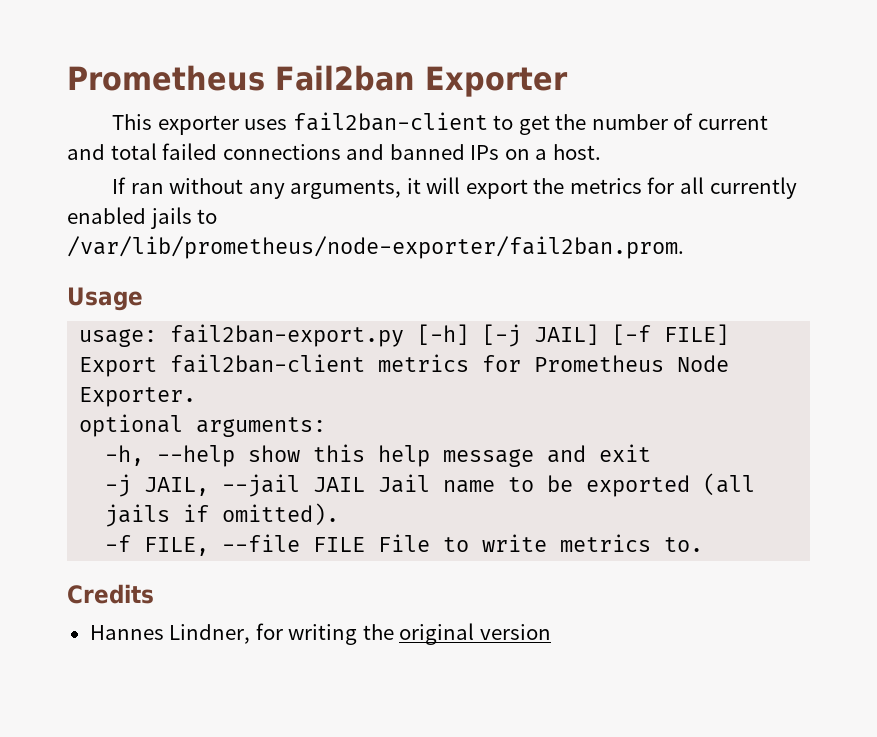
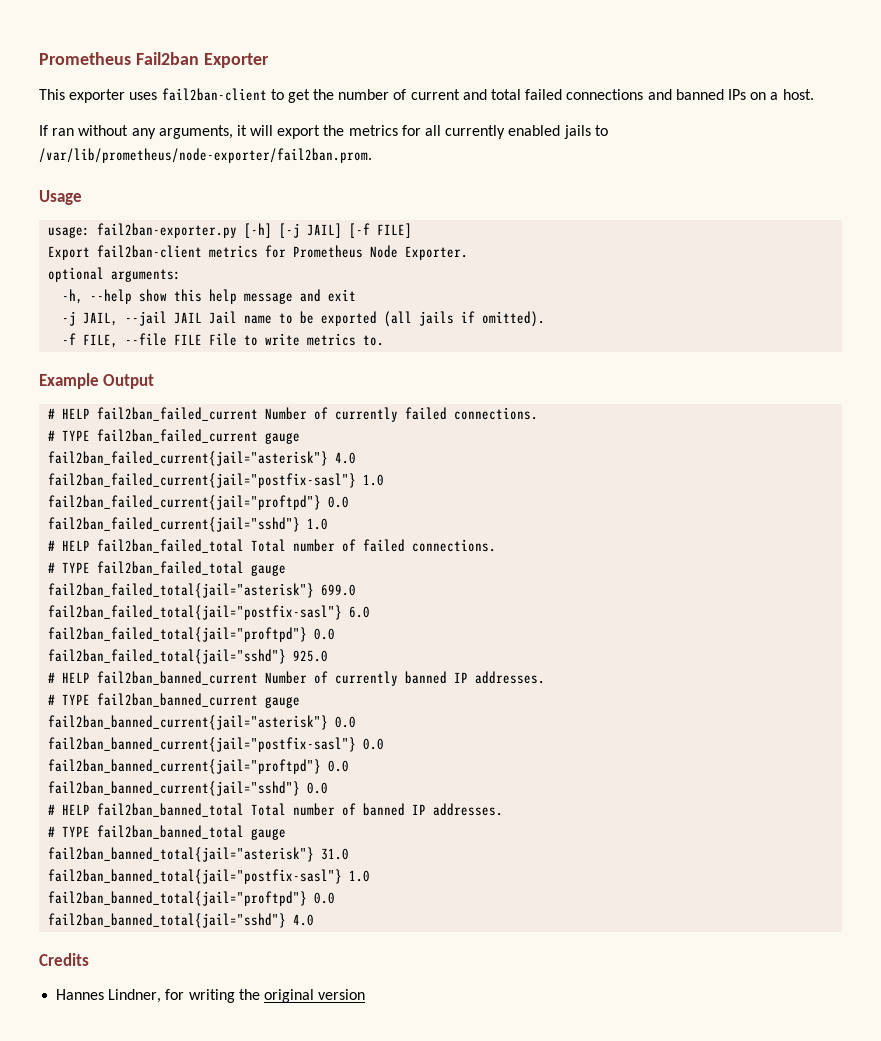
[170,324,405,347] fail2ban-export.py -> [97,223,238,238] fail2ban-exporter.py
(704, 544) none -> [39,373,155,389] [48,407,539,422] [48,429,301,444] [48,451,357,466] [48,473,385,488] [48,495,350,510] [48,517,329,532] [48,539,497,553] [48,561,287,576] [48,583,357,598] [48,605,371,620] [48,627,336,642] [48,649,329,664] [48,671,546,686] [48,693,301,708] [48,715,357,730] [48,737,385,752] [48,759,350,774] [48,781,329,796] [48,803,504,817] [48,825,287,840] [48,847,350,862] [48,869,371,884] [48,891,336,906] [48,913,315,928] // Example Output // # HELP fail2ban_failed_current Number of currently failed connections. // # TYPE fail2ban_failed_current gauge // fail2ban_failed_current{jail="asterisk"} 4.0 // fail2ban_failed_current{jail="postfix-sasl"} 1.0 // fail2ban_failed_current{jail="proftpd"} 0.0 // fail2ban_failed_current{jail="sshd"} 1.0 // # HELP fail2ban_failed_total Total number of failed connections. // # TYPE fail2ban_failed_total gauge // fail2ban_failed_total{jail="asterisk"} 699.0 // fail2ban_failed_total{jail="postfix-sasl"} 6.0 // fail2ban_failed_total{jail="proftpd"} 0.0 // fail2ban_failed_total{jail="sshd"} 925.0 // # HELP fail2ban_banned_current Number of currently banned IP addresses. // # TYPE fail2ban_banned_current gauge // fail2ban_banned_current{jail="asterisk"} 0.0 // fail2ban_banned_current{jail="postfix-sasl"} 0.0 // fail2ban_banned_current{jail="proftpd"} 0.0 // fail2ban_banned_current{jail="sshd"} 0.0 // # HELP fail2ban_banned_total Total number of banned IP addresses. // # TYPE fail2ban_banned_total gauge // fail2ban_banned_total{jail="asterisk"} 31.0 // fail2ban_banned_total{jail="postfix-sasl"} 1.0 // fail2ban_banned_total{jail="proftpd"} 0.0 // fail2ban_banned_total{jail="sshd"} 4.0

